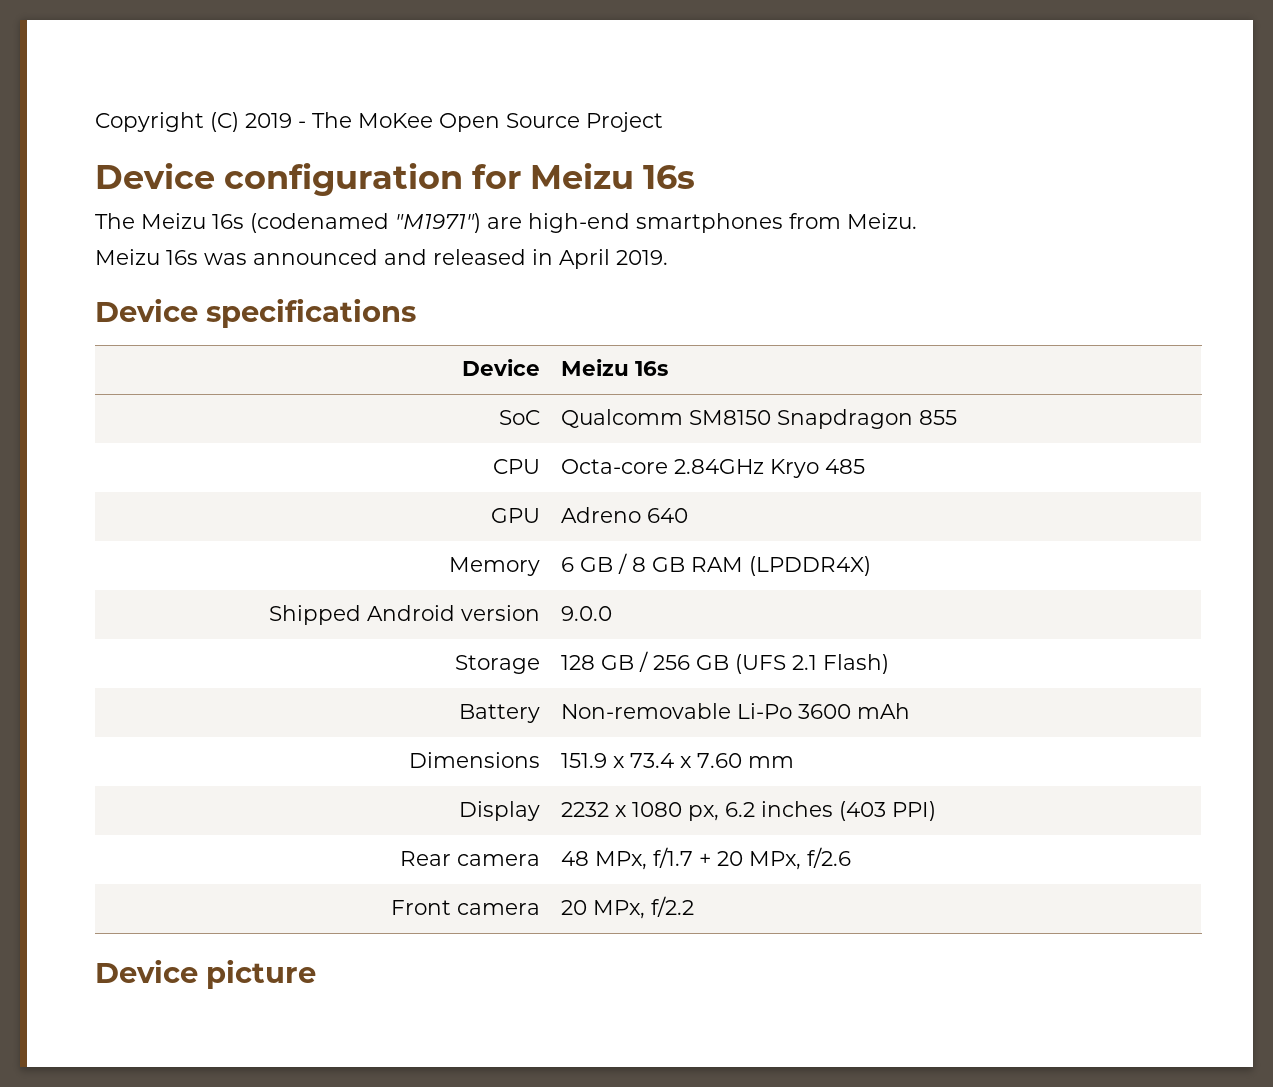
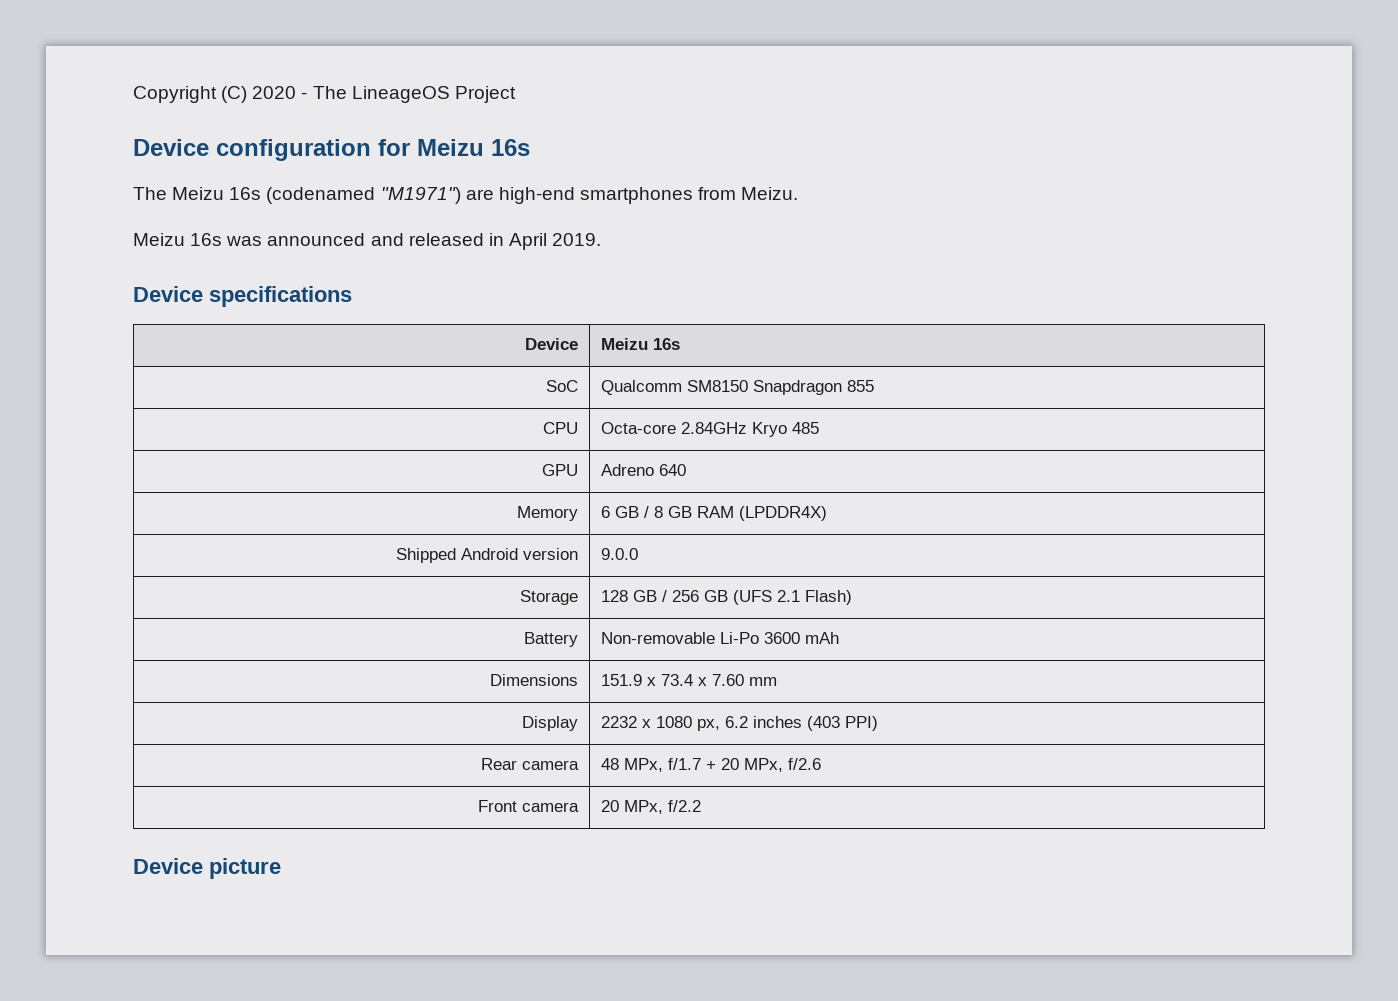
[245,113,292,128] 2019 -> [252,86,297,99] 2020
[358,113,580,132] MoKee Open Source -> [351,86,450,103] LineageOS

